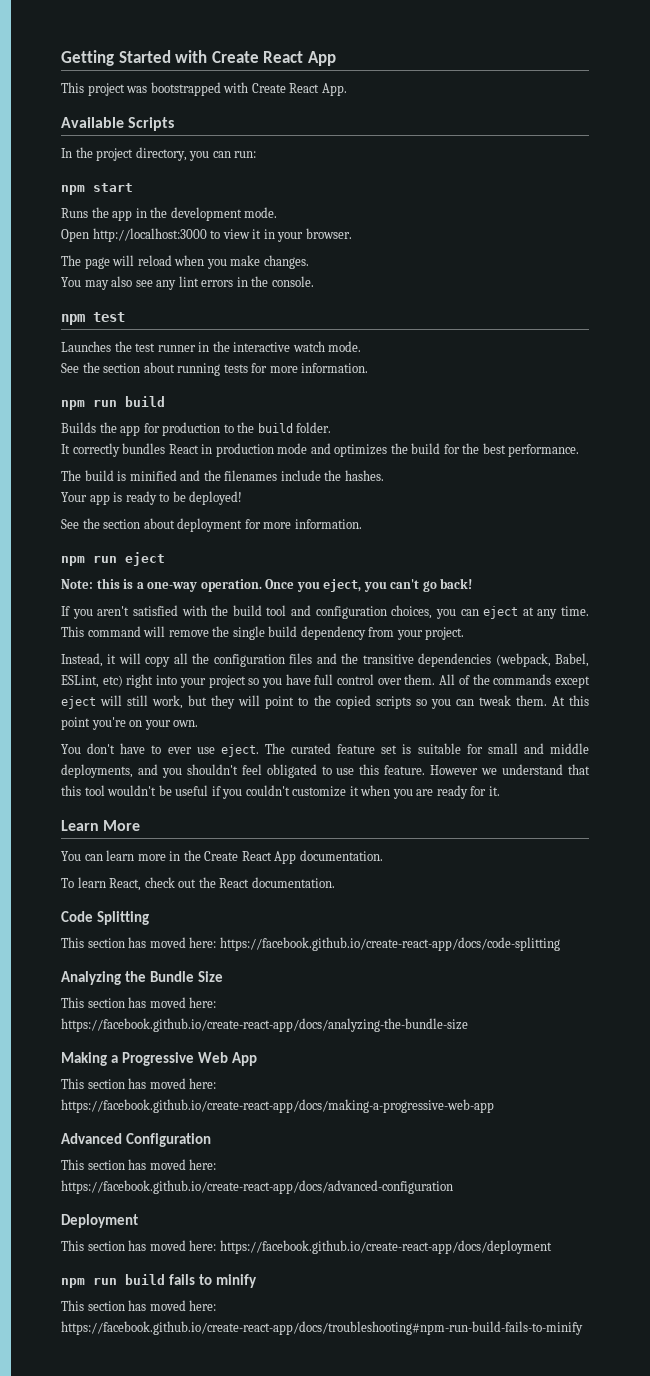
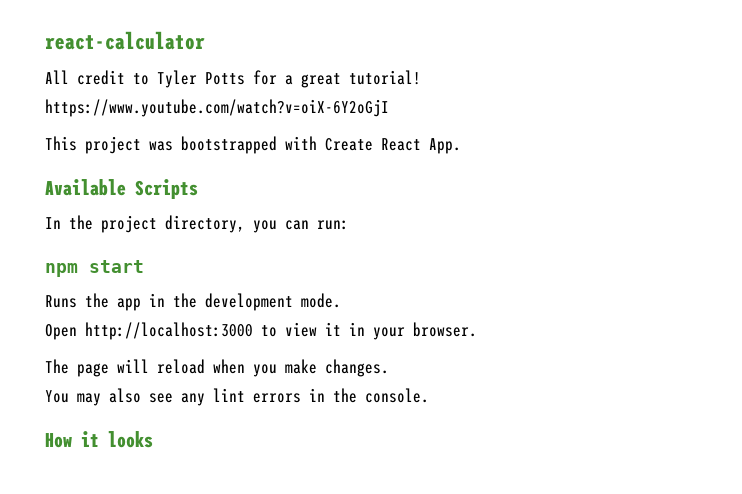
[61,50,336,66] Getting Started with Create React App -> [45,31,205,50] [45,70,421,88] [45,99,389,117] react-calculator // All credit to Tyler Potts for a great tutorial! https://www.youtube.com/watch?v=oiX-6Y2oGjI
[61,312,125,325] [61,341,362,352] [61,362,369,376] [61,396,165,410] [61,422,332,436] [61,443,580,457] [61,470,384,481] [61,491,243,505] [61,518,362,532] [61,552,165,566] [61,578,473,592] [61,605,589,619] [61,626,465,640] [61,653,589,667] [61,674,590,688] [61,695,589,709] [61,717,199,730] [61,743,589,757] [61,764,590,778] [61,785,500,799] [61,820,141,831] [61,850,383,864] [61,877,335,891] [61,911,149,925] [61,937,560,951] [61,971,223,985] [61,997,217,1008] [61,1018,468,1032] [61,1052,257,1066] [61,1078,217,1089] [61,1099,494,1113] [61,1133,211,1147] [61,1159,217,1170] [61,1180,453,1194] [61,1214,138,1228] [61,1240,552,1254] [61,1274,257,1288] [61,1300,217,1311] [61,1321,583,1335] npm test // Launches the test runner in the interactive watch mode. // See the section about running tests for more information. // npm run build // Builds the app for production to the build folder. // It correctly bundles React in production mode and optimizes the build for the best performance. // The build is minified and the filenames include the hashes. // Your app is ready to be deployed! // See the section about deployment for more information. // npm run eject // Note: this is a one-way operation. Once you eject, you can't go back! // If you aren't satisfied with the build tool and configuration choices, you can eject at any time. This command will remove the single build dependency from your project. // Instead, it will copy all the configuration files and the transitive dependencies (webpack, Babel, ESLint, etc) right into your project so you have full control over them. All of the commands except eject will still work, but they will point to the copied scripts so you can tweak them. At this point you're on your own. // You don't have to ever use eject. The curated feature set is suitable for small and middle deployments, and you shouldn't feel obligated to use this feature. However we understand that this tool wouldn't be useful if you couldn't customize it when you are ready for it. // Learn More // You can learn more in the Create React App documentation. // To learn React, check out the React documentation. // Code Splitting // This section has moved here: https://facebook.github.io/create-react-app/docs/code-splitting // Analyzing the Bundle Size // This section has moved here: https://facebook.github.io/create-react-app/docs/analyzing-the-bundle-size // Making a Progressive Web App // This section has moved here: https://facebook.github.io/create-react-app/docs/making-a-progressive-web-app // Advanced Configuration // This section has moved here: https://facebook.github.io/create-react-app/docs/advanced-configuration // Deployment // This section has moved here: https://facebook.github.io/create-react-app/docs/deployment // npm run build fails to minify // This section has moved here: https://facebook.github.io/create-react-app/docs/troubleshooting#npm-run-build-fails-to-minify -> [45,431,153,448] How it looks

